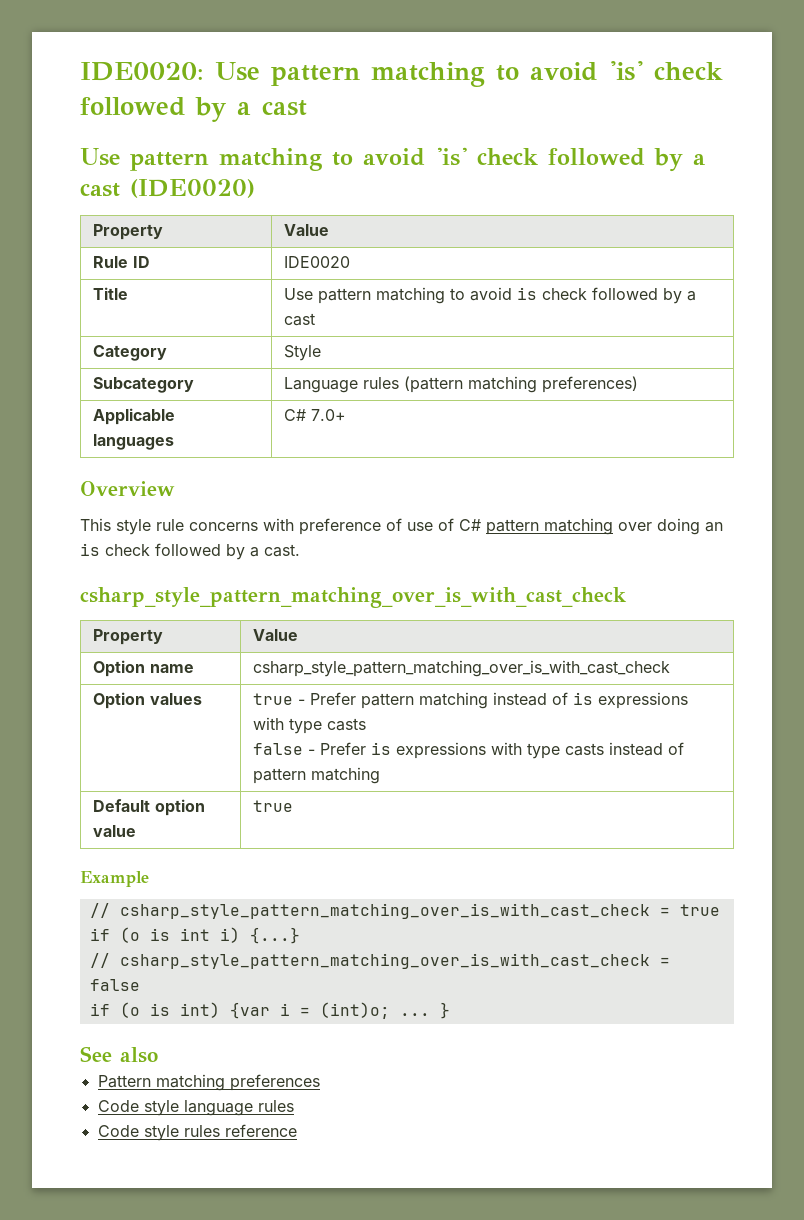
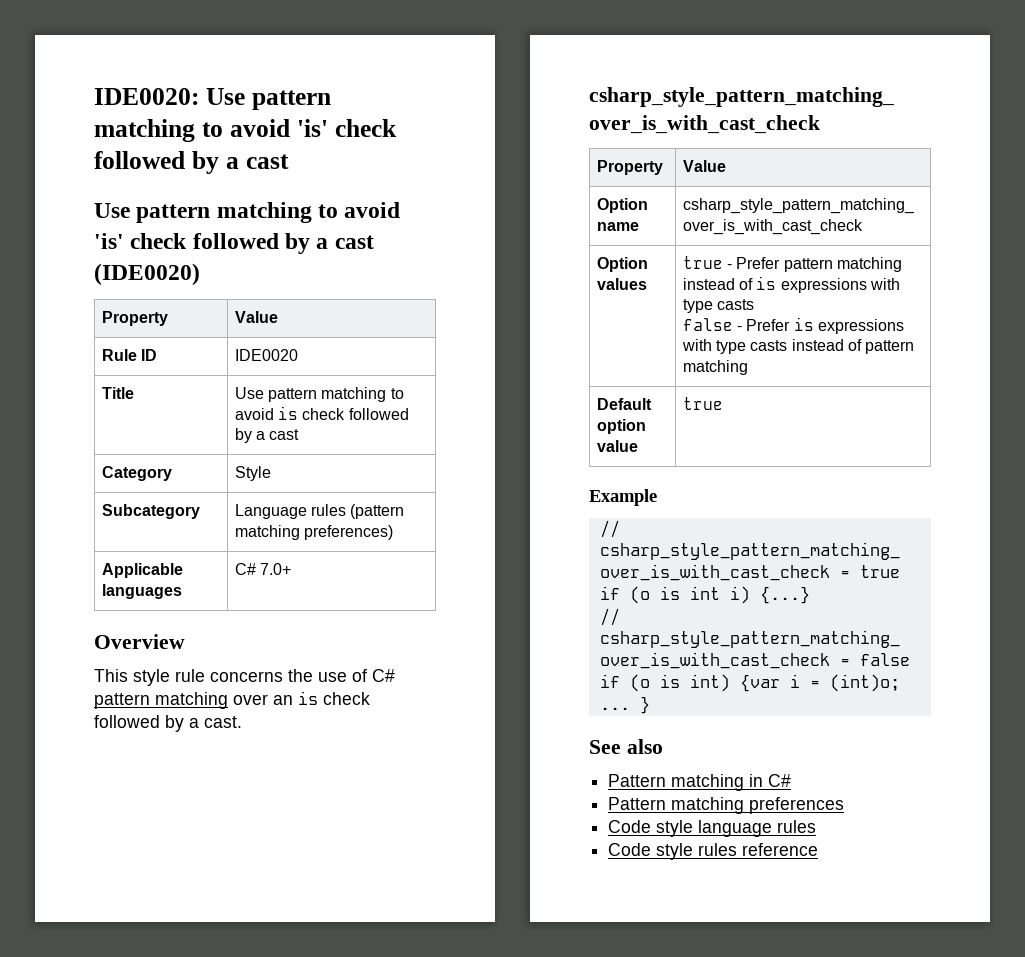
[263,518,402,535] with preference of -> [288,669,313,682] the
[657,518,700,535] doing -> (268, 699) none
(158, 1055) none -> [608,774,792,791] // Pattern matching in C#

